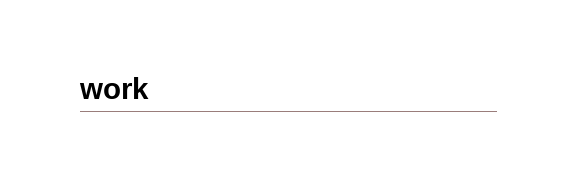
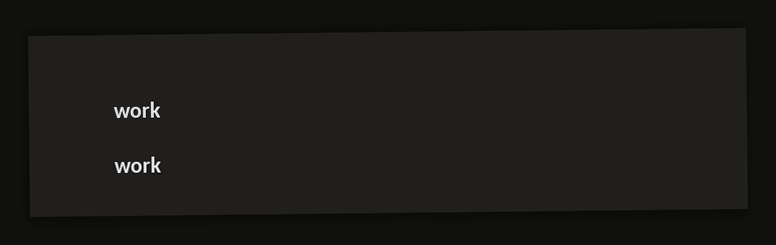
[79,77,149,99] work -> [113,101,161,119] [114,156,162,174] work // work

